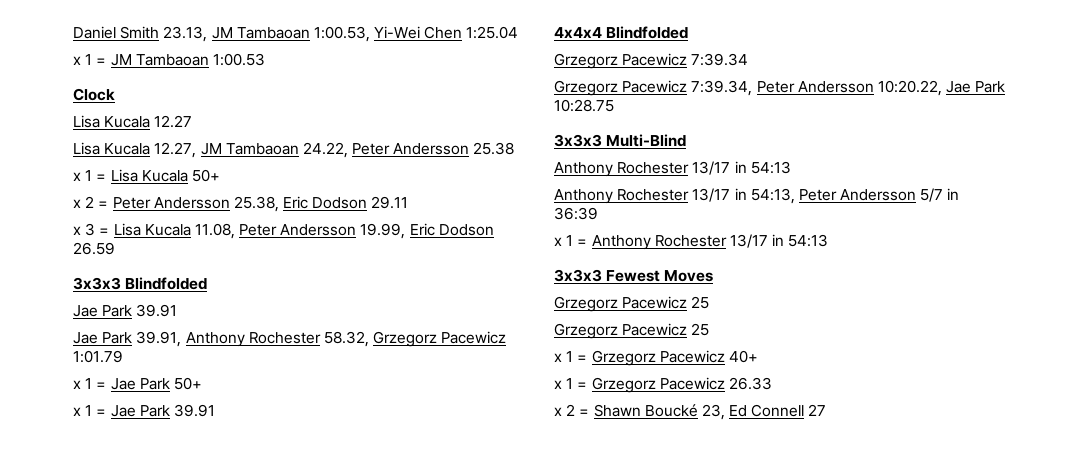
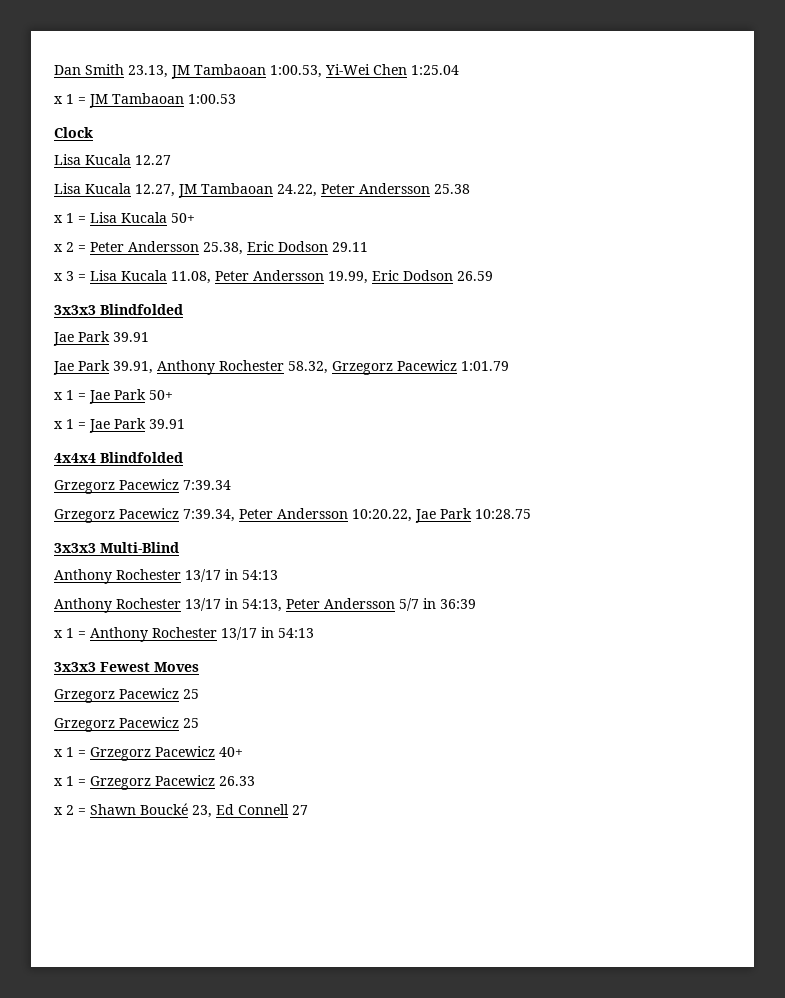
[73,26,116,39] Daniel -> [54,65,81,75] Dan

